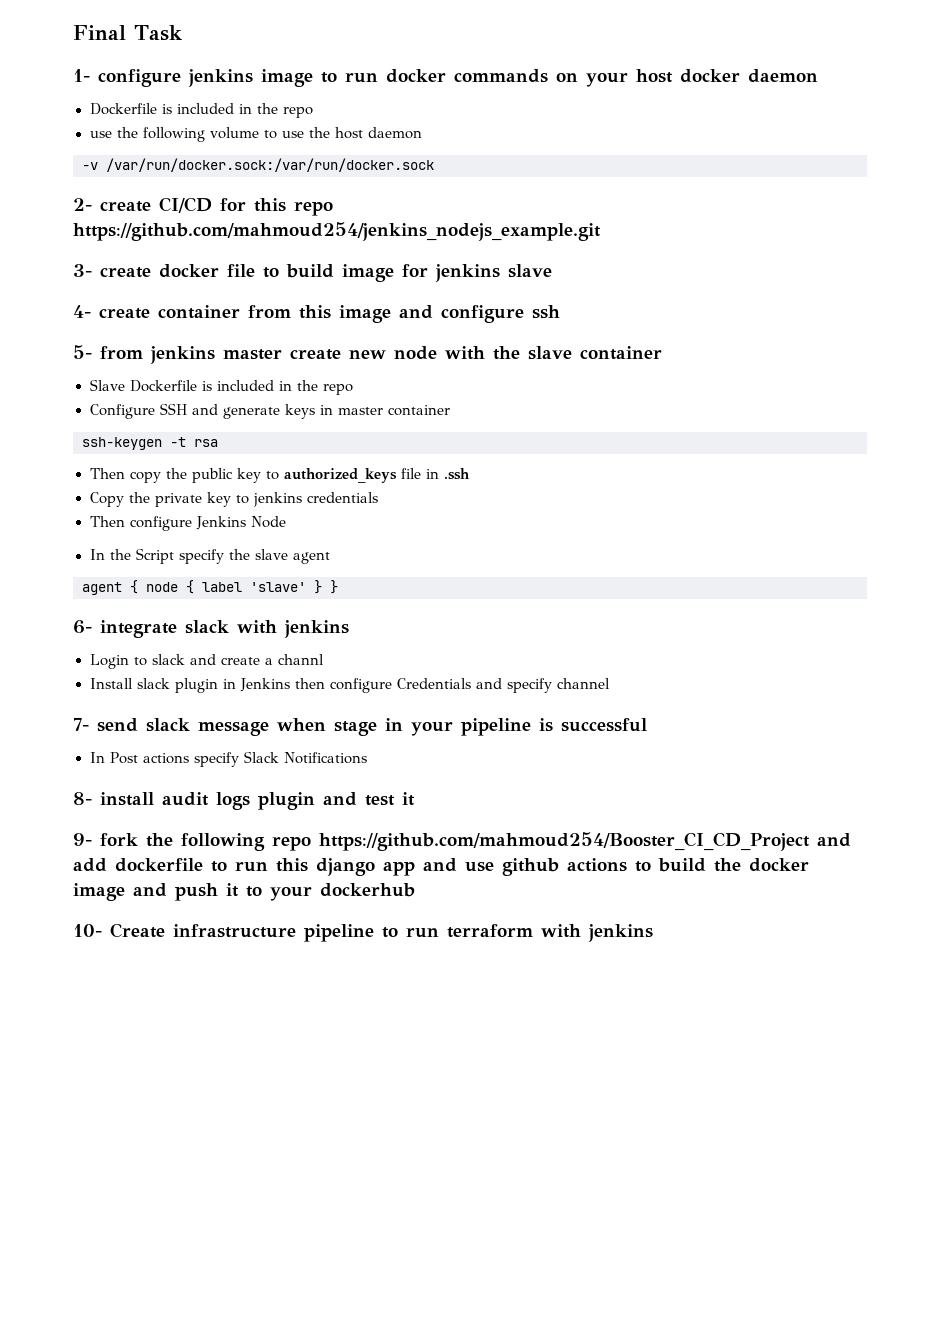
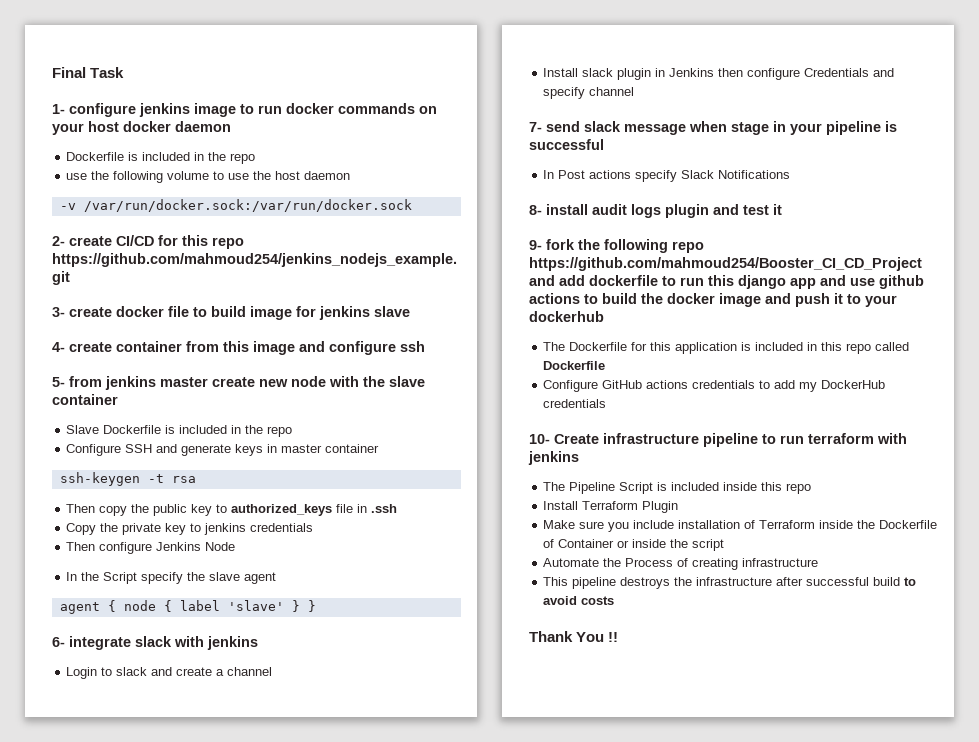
[277,654,324,665] channl -> [227,667,273,676] channel
(415, 890) none -> [543,342,910,354] [543,361,606,370] [543,380,886,392] [543,399,607,408] // The Dockerfile for this application is included in this repo called Dockerfile // Configure GitHub actions credentials to add my DockerHub credentials
(653, 933) none -> [543,482,812,494] [543,501,679,513] [543,520,938,532] [543,539,725,551] [543,558,819,570] [543,577,917,589] [543,596,615,605] [529,631,619,642] // The Pipeline Script is included inside this repo // Install Terraform Plugin // Make sure you include installation of Terraform inside the Dockerfile of Container or inside the script // Automate the Process of creating infrastructure // This pipeline destroys the infrastructure after successful build to avoid costs // Thank You !!

